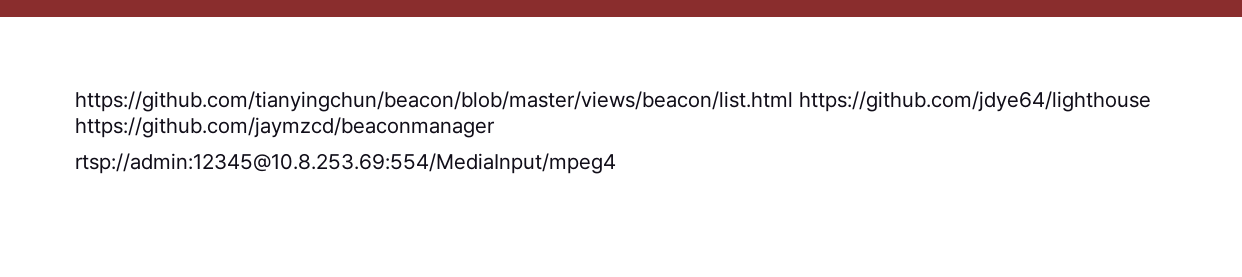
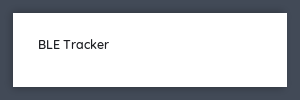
[75,91,1151,112] [75,117,495,138] [75,153,616,174] https://github.com/tianyingchun/beacon/blob/master/views/beacon/list.html https://github.com/jdye64/lighthouse https://github.com/jaymzcd/beaconmanager // rtsp://admin:12345@10.8.253.69:554/MediaInput/mpeg4 -> [38,39,110,49] BLE Tracker

